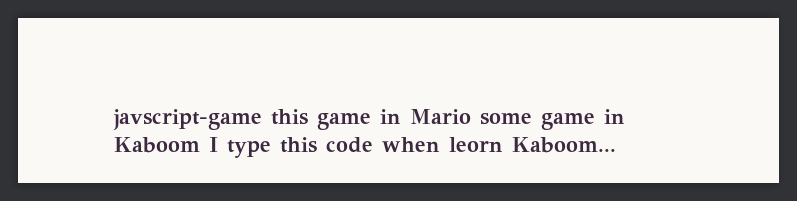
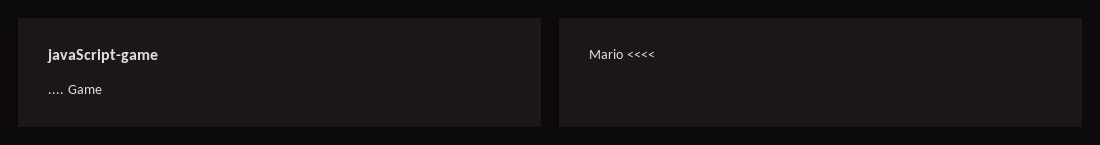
[113,109,625,130] [114,137,616,158] javscript-game this game in Mario some game in Kaboom I type this code when leorn Kaboom... -> [47,49,158,63] [48,85,102,94] [589,49,655,59] javaScript-game // .... Game // Mario <<<<

